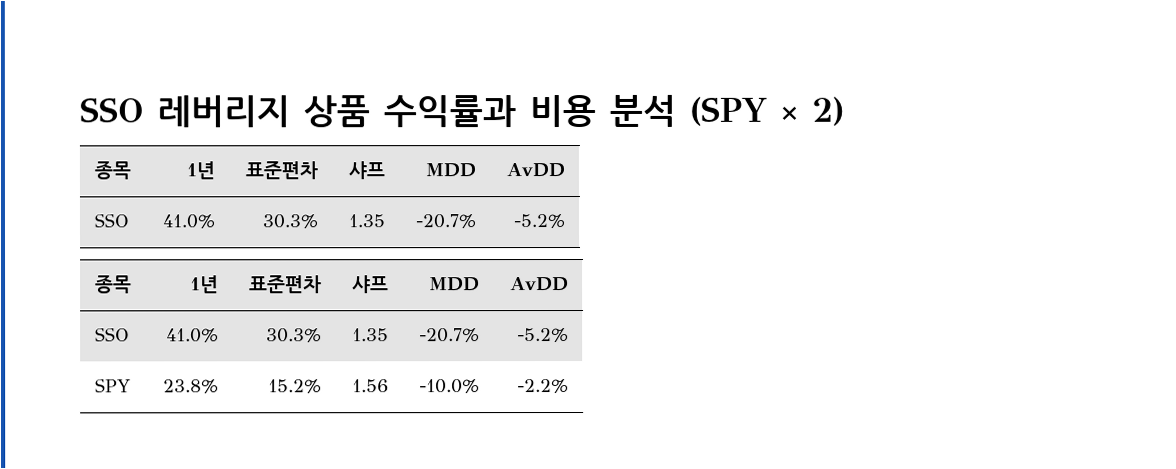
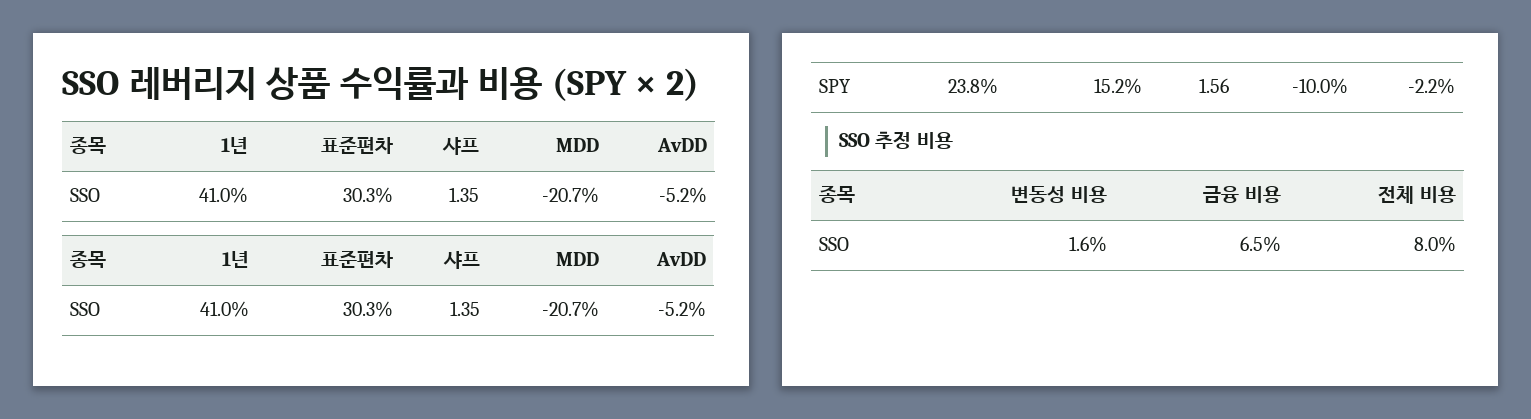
[609,94,676,127] 분석 -> (542, 83) none
(570, 386) none -> [839,131,953,149] [819,185,856,203] [1011,186,1107,203] [1203,186,1281,203] [1378,186,1456,204] [819,237,850,251] [1068,236,1107,252] [1239,236,1281,252] [1413,236,1456,252] // SSO 추정 비용 // 종목 | 변동성 비용 | 금융 비용 | 전체 비용 // SSO | 1.6% | 6.5% | 8.0%

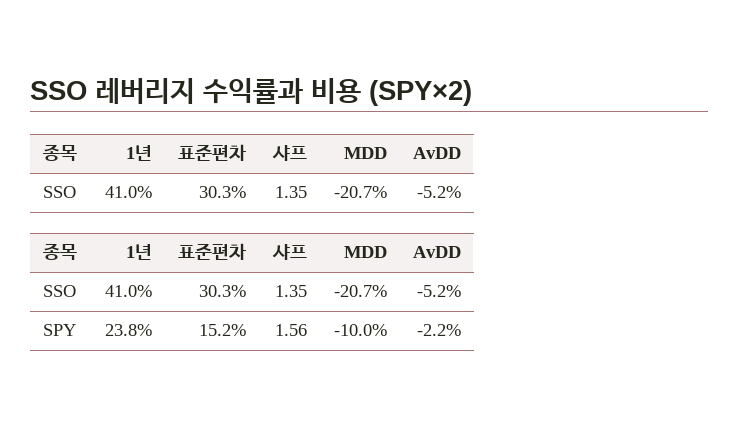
[265,67,331,100] 상품 -> (195, 91) none
[551,68,700,101] (SPY × 2) -> [369,80,472,106] (SPY×2)
[839,131,953,149] [819,185,856,203] [1011,186,1107,203] [1203,186,1281,203] [1378,186,1456,204] [819,237,850,251] [1068,236,1107,252] [1239,236,1281,252] [1413,236,1456,252] // SSO 추정 비용 // 종목 | 변동성 비용 | 금융 비용 | 전체 비용 // SSO | 1.6% | 6.5% | 8.0% -> (462, 330) none

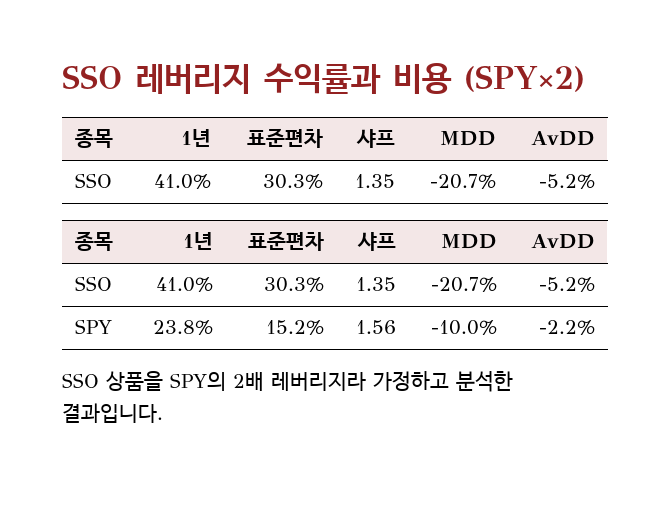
(462, 330) none -> [62,371,513,392] [62,403,163,423] // SSO 상품을 SPY의 2배 레버리지라 가정하고 분석한 결과입니다.

